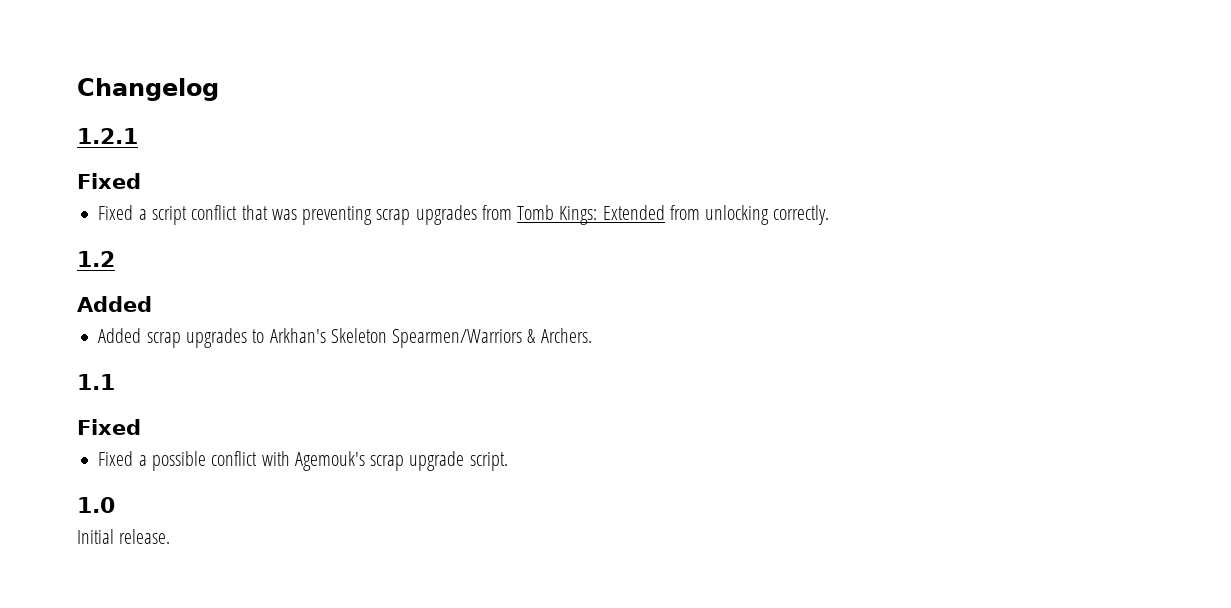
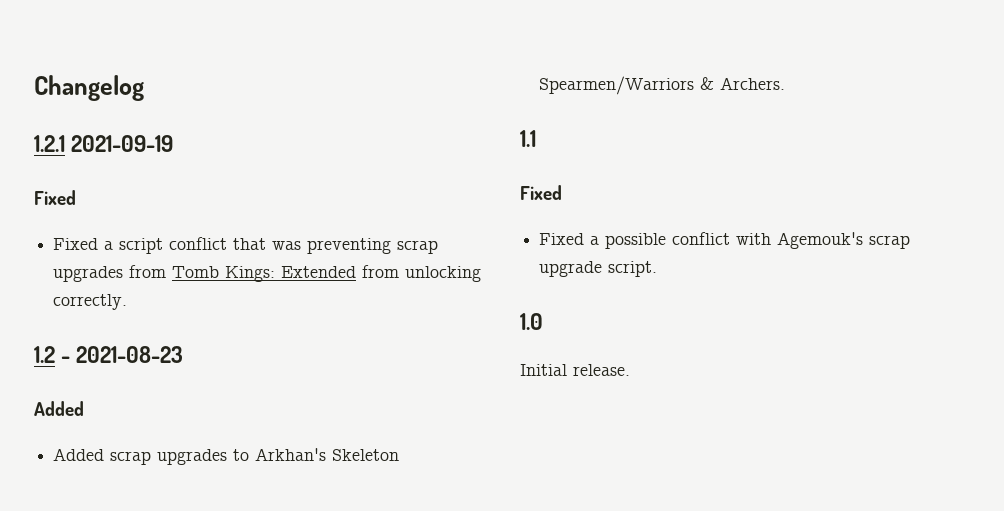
(138, 136) none -> [71,135,174,152] 2021-09-19
(115, 259) none -> [61,346,184,363] - 2021-08-23

